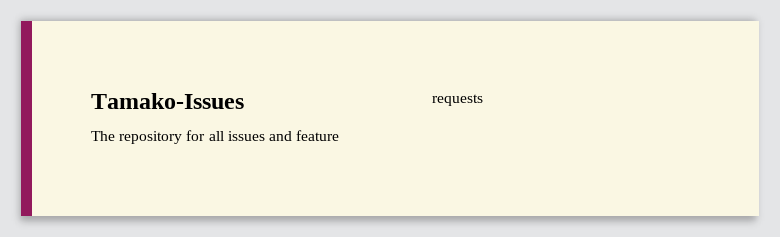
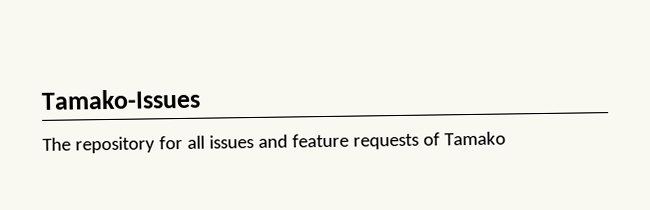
(483, 100) none -> [422,131,506,146] of Tamako

